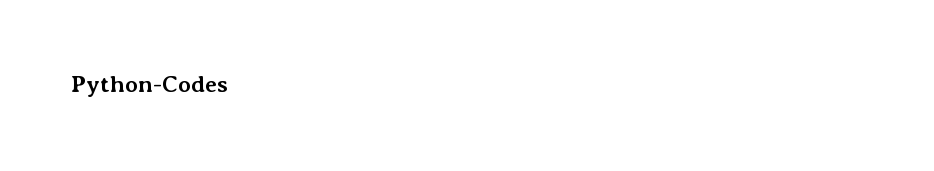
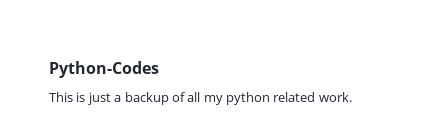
(228, 86) none -> [49,92,352,105] // This is just a backup of all my python related work.

